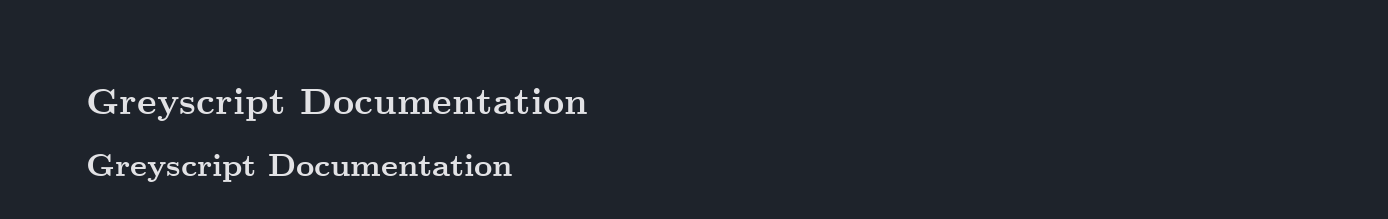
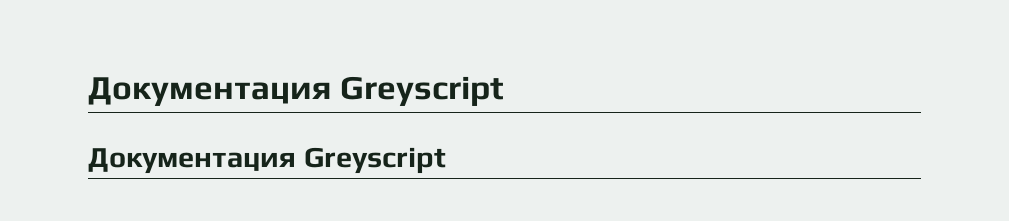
[86,88,588,121] [86,154,512,182] Greyscript Documentation // Greyscript Documentation -> [88,76,505,106] [88,147,446,174] Документация Greyscript // Документация Greyscript

